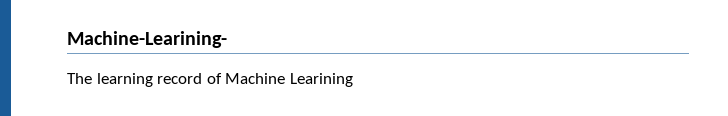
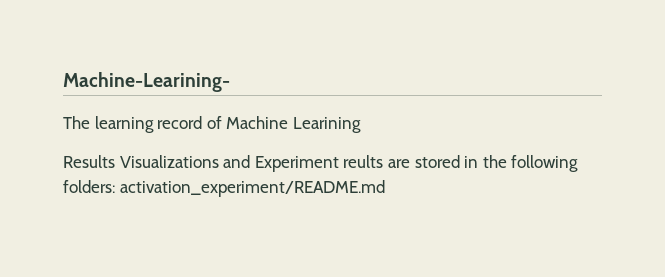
(353, 80) none -> [63,155,579,172] [63,180,385,197] // Results Visualizations and Experiment reults are stored in the following folders: activation_experiment/README.md

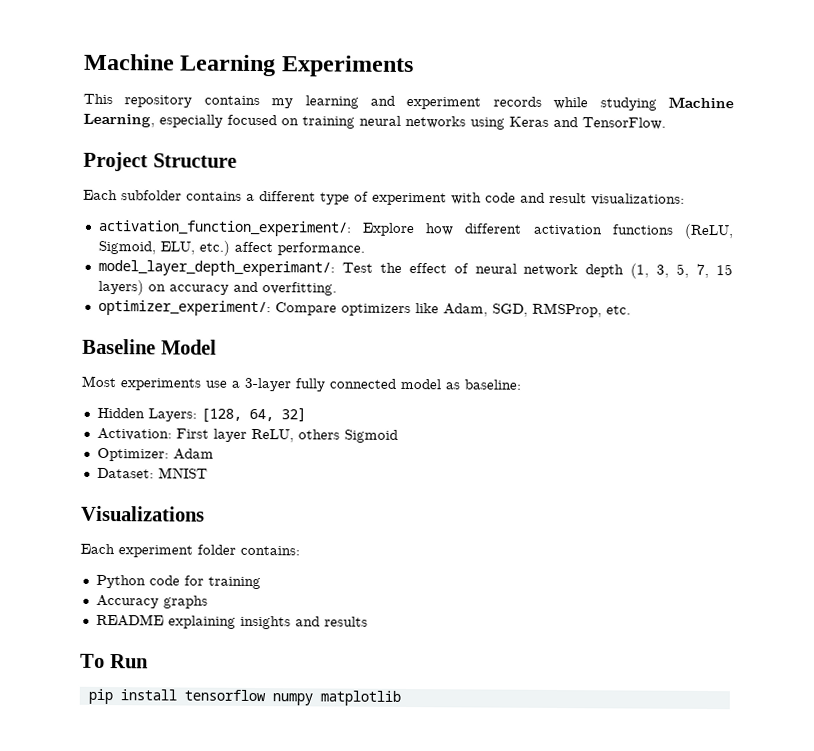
[63,72,230,92] [63,116,361,133] [63,155,579,172] [63,180,385,197] Machine-Learining- // The learning record of Machine Learining // Results Visualizations and Experiment reults are stored in the following folders: activation_experiment/README.md -> [84,53,414,78] [83,93,734,111] [83,113,666,130] [83,151,237,172] [83,189,685,206] [97,219,734,240] [97,240,365,256] [97,259,734,279] [97,279,337,296] [97,299,631,318] [82,338,217,355] [81,375,521,392] [96,407,306,423] [96,427,398,443] [96,447,214,462] [96,467,208,479] [81,505,205,522] [80,543,300,558] [95,574,261,590] [95,594,208,609] [95,613,368,630] [80,653,149,669] [87,688,401,706] Machine Learning Experiments // This repository contains my learning and experiment records while studying Machine Learning, especially focused on training neural networks using Keras and TensorFlow. // Project Structure // Each subfolder contains a different type of experiment with code and result visualizations: // activation_function_experiment/: Explore how different activation functions (ReLU, Sigmoid, ELU, etc.) affect performance. // model_layer_depth_experimant/: Test the effect of neural network depth (1, 3, 5, 7, 15 layers) on accuracy and overfitting. // optimizer_experiment/: Compare optimizers like Adam, SGD, RMSProp, etc. // Baseline Model // Most experiments use a 3-layer fully connected model as baseline: // Hidden Layers: [128, 64, 32] // Activation: First layer ReLU, others Sigmoid // Optimizer: Adam // Dataset: MNIST // Visualizations // Each experiment folder contains: // Python code for training // Accuracy graphs // README explaining insights and results // To Run // pip install tensorflow numpy matplotlib

